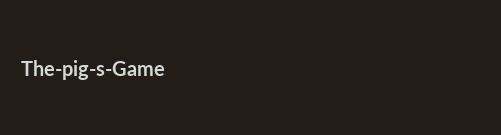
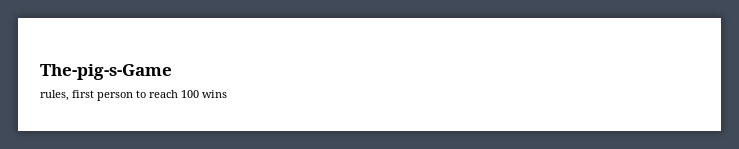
(165, 70) none -> [40,90,227,101] // rules, first person to reach 100 wins

